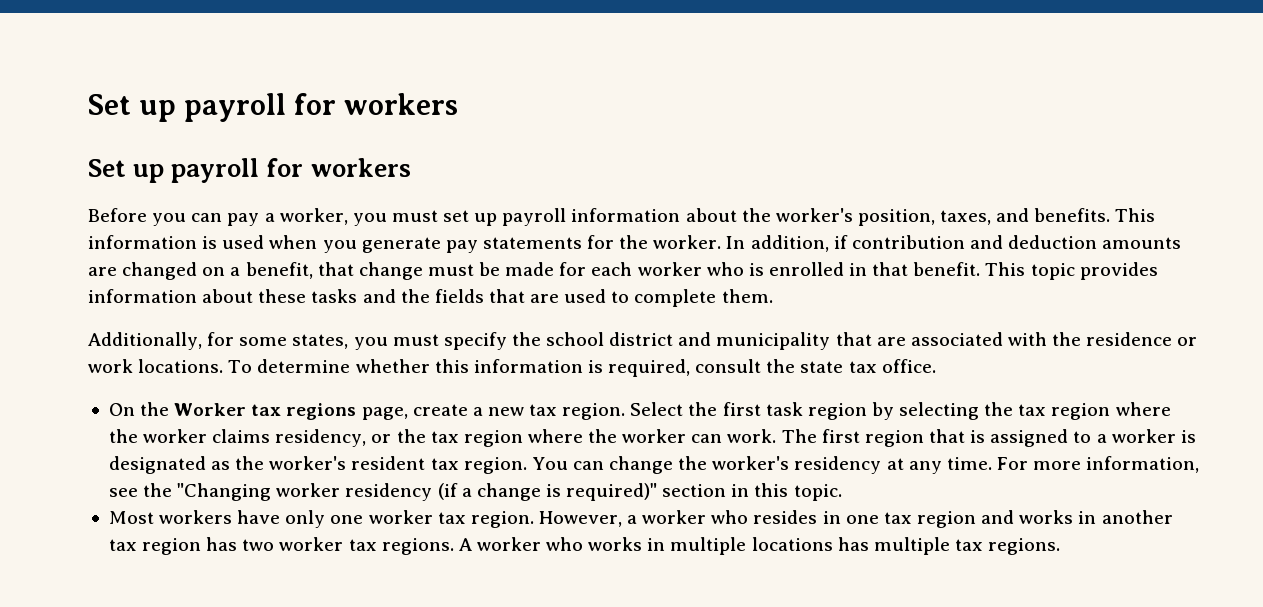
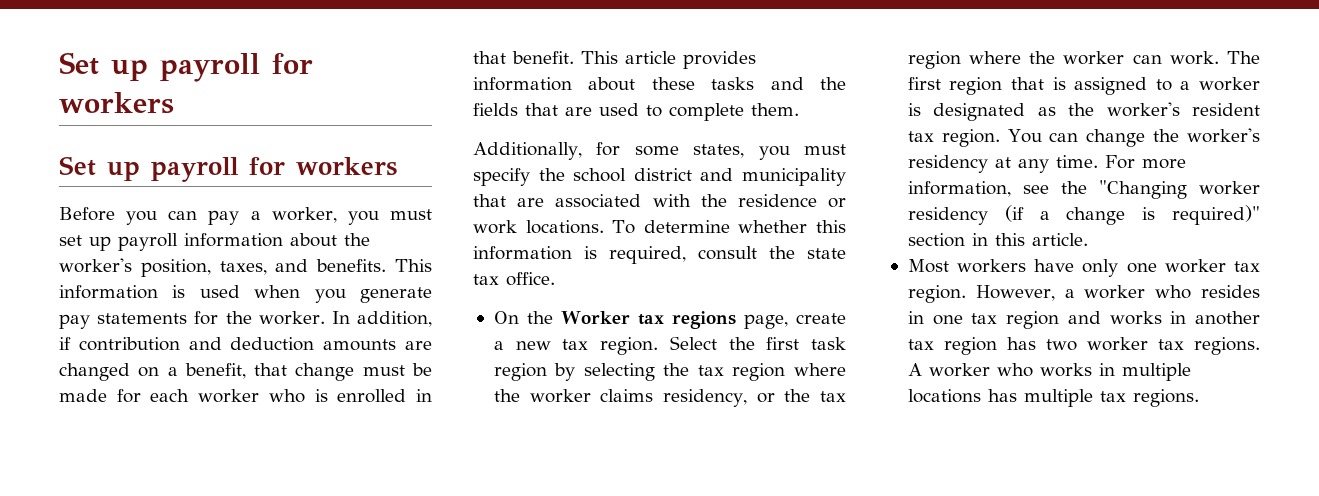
[1030,263,1075,280] topic -> [625,51,676,64] article
[793,484,842,501] topic. -> [1031,233,1088,246] article.

